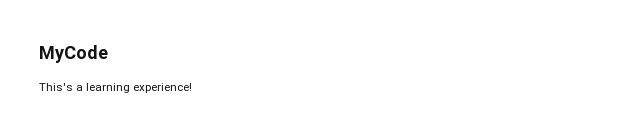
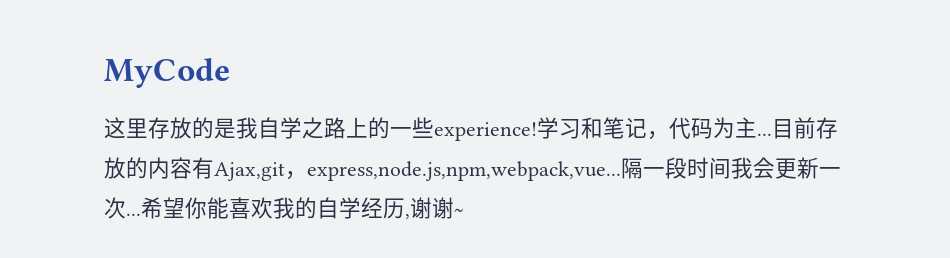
[39,83,193,93] This's a learning experience! -> [104,117,838,141] [104,157,841,181] [104,197,464,219] 这里存放的是我自学之路上的一些experience!学习和笔记，代码为主...目前存放的内容有Ajax,git，express,node.js,npm,webpack,vue...隔一段时间我会更新一次...希望你能喜欢我的自学经历,谢谢~

